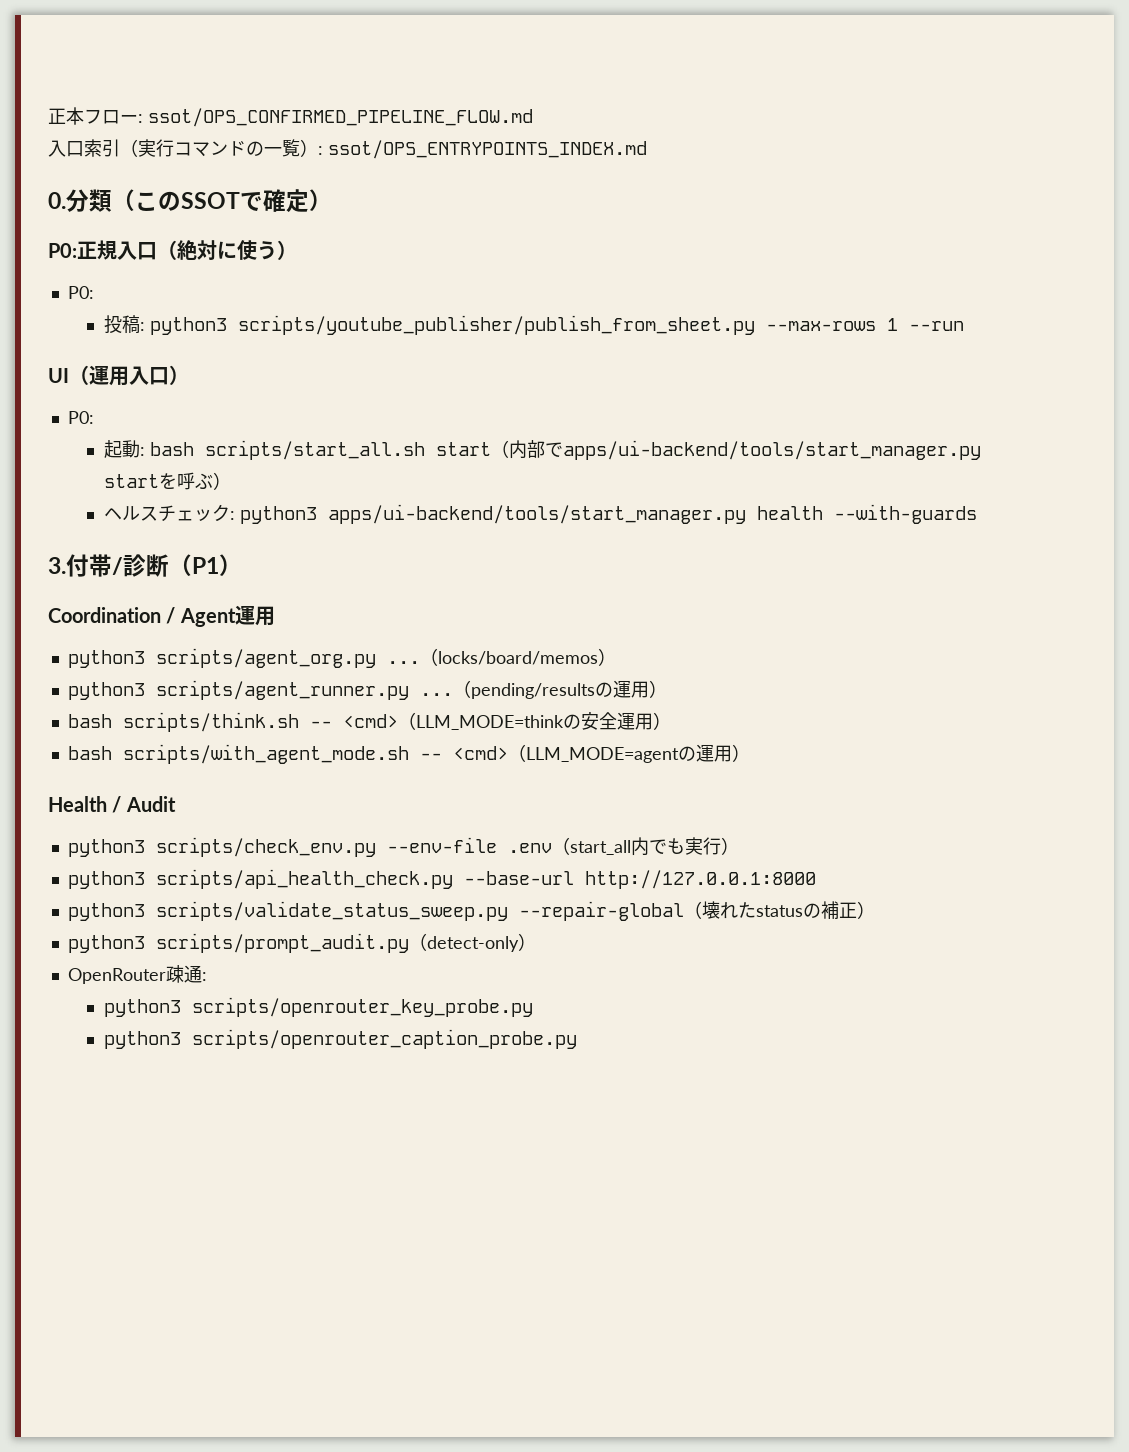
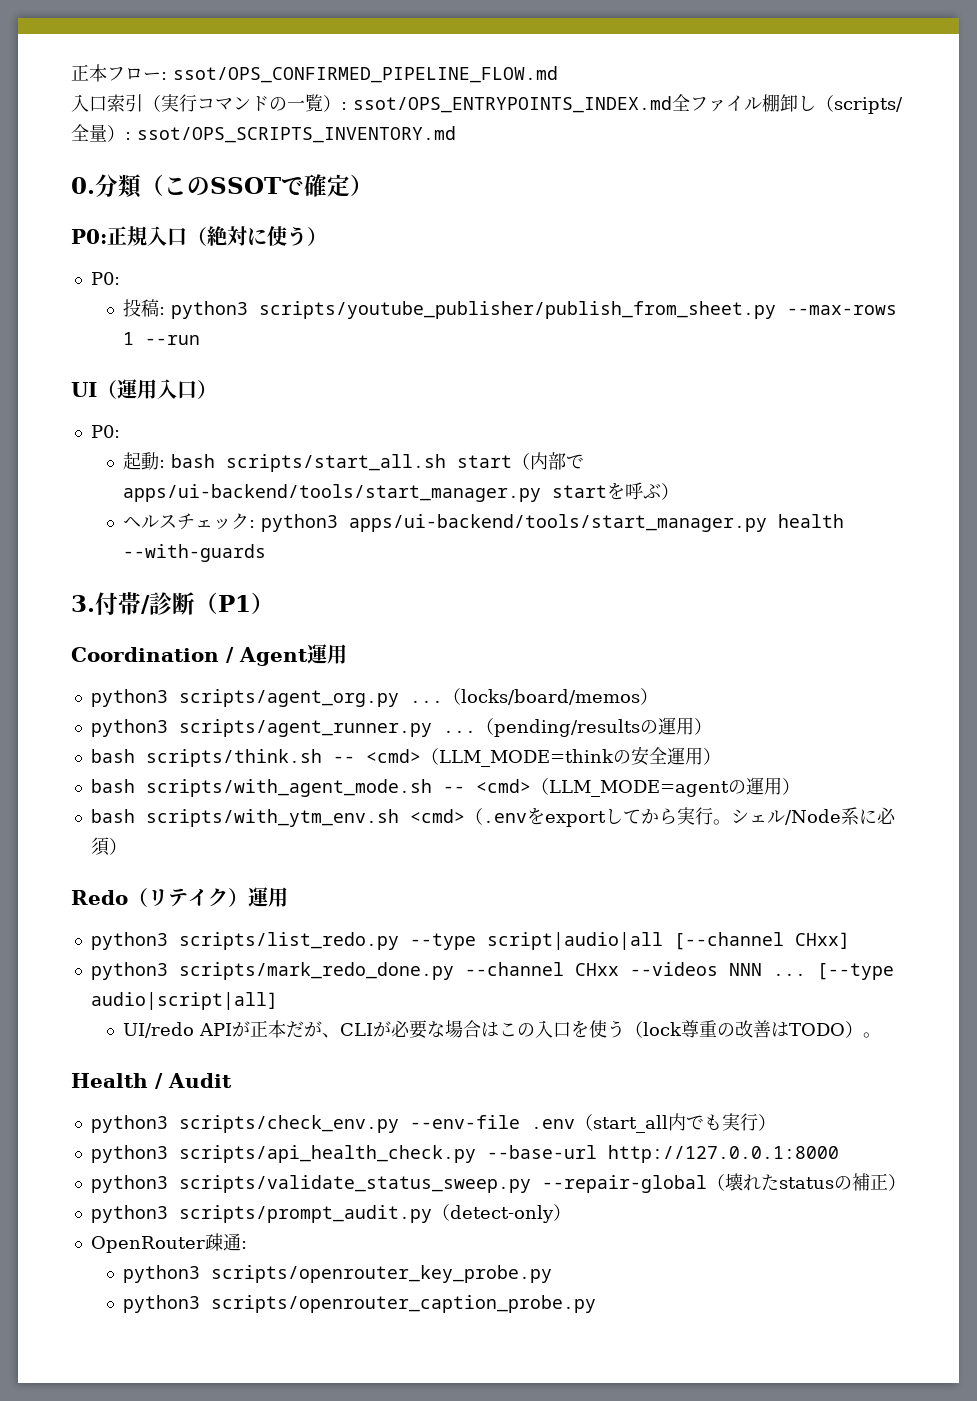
(647, 149) none -> [672,94,903,114] [71,124,456,143] 全ファイル棚卸し（scripts/全量）: ssot/OPS_SCRIPTS_INVENTORY.md
(750, 753) none -> [90,807,896,827] [90,837,127,856] [71,887,288,907] [90,932,850,950] [90,962,894,980] [90,992,278,1010] [123,1020,882,1039] // bash scripts/with_ytm_env.sh <cmd>（.envをexportしてから実行。シェル/Node系に必須） // Redo（リテイク）運用 // python3 scripts/list_redo.py --type script|audio|all [--channel CHxx] // python3 scripts/mark_redo_done.py --channel CHxx --videos NNN ... [--type audio|script|all] // UI/redo APIが正本だが、CLIが必要な場合はこの入口を使う（lock尊重の改善はTODO）。

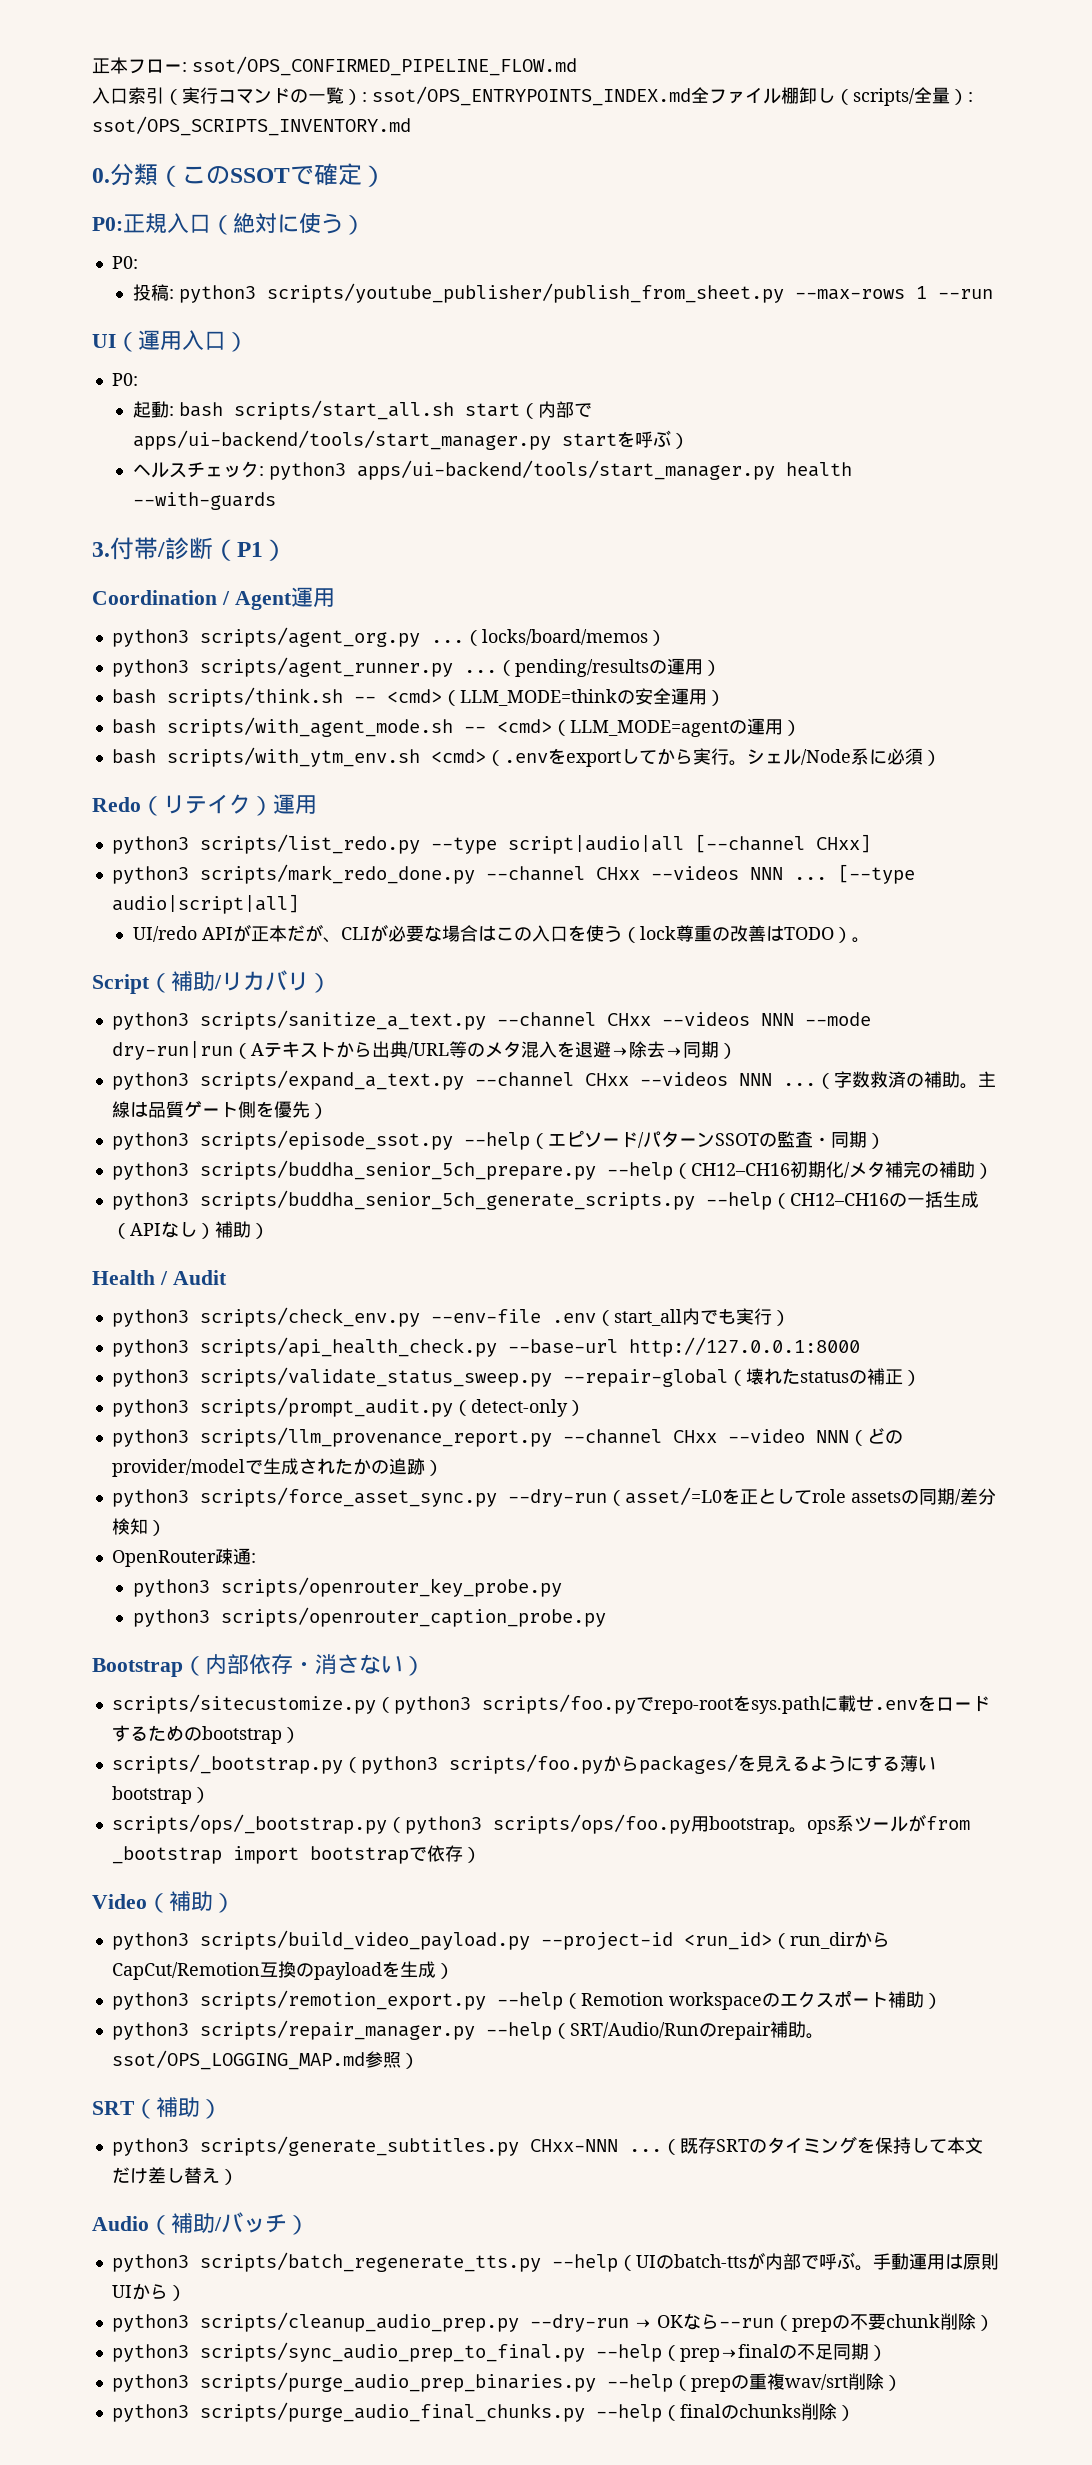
(882, 1035) none -> [92,970,331,994] [111,1010,871,1030] [111,1041,737,1060] [111,1070,996,1090] [111,1101,328,1119] [111,1130,885,1150] [111,1160,993,1180] [111,1190,979,1210] [111,1221,269,1239] // Script（補助/リカバリ） // python3 scripts/sanitize_a_text.py --channel CHxx --videos NNN --mode dry-run|run（Aテキストから出典/URL等のメタ混入を退避→除去→同期） // python3 scripts/expand_a_text.py --channel CHxx --videos NNN ...（字数救済の補助。主線は品質ゲート側を優先） // python3 scripts/episode_ssot.py --help（エピソード/パターンSSOTの監査・同期） // python3 scripts/buddha_senior_5ch_prepare.py --help（CH12–CH16初期化/メタ補完の補助） // python3 scripts/buddha_senior_5ch_generate_scripts.py --help（CH12–CH16の一括生成（APIなし）補助）
(571, 1212) none -> [111,1427,903,1447] [111,1458,443,1477] [111,1487,996,1507] [111,1518,166,1536] // python3 scripts/llm_provenance_report.py --channel CHxx --video NNN（どのprovider/modelで生成されたかの追跡） // python3 scripts/force_asset_sync.py --dry-run（asset/=L0を正としてrole assetsの同期/差分検知）
(597, 1304) none -> [92,1654,425,1677] [111,1694,990,1714] [111,1725,300,1744] [111,1754,936,1774] [111,1786,210,1804] [111,1814,970,1834] [111,1845,481,1864] [92,1890,235,1913] [111,1930,890,1950] [111,1961,454,1980] [111,1990,942,2010] [111,2020,824,2040] [111,2050,419,2070] [92,2096,222,2119] [111,2136,983,2156] [111,2167,238,2185] [92,2212,309,2235] [111,2252,999,2272] [111,2283,186,2301] [111,2312,994,2332] [111,2342,887,2362] [111,2372,902,2392] [111,2402,855,2422] // Bootstrap（内部依存・消さない） // scripts/sitecustomize.py（python3 scripts/foo.pyでrepo-rootをsys.pathに載せ.envをロードするためのbootstrap） // scripts/_bootstrap.py（python3 scripts/foo.pyからpackages/を見えるようにする薄いbootstrap） // scripts/ops/_bootstrap.py（python3 scripts/ops/foo.py用bootstrap。ops系ツールがfrom _bootstrap import bootstrapで依存） // Video（補助） // python3 scripts/build_video_payload.py --project-id <run_id>（run_dirからCapCut/Remotion互換のpayloadを生成） // python3 scripts/remotion_export.py --help（Remotion workspaceのエクスポート補助） // python3 scripts/repair_manager.py --help（SRT/Audio/Runのrepair補助。ssot/OPS_LOGGING_MAP.md参照） // SRT（補助） // python3 scripts/generate_subtitles.py CHxx-NNN ...（既存SRTのタイミングを保持して本文だけ差し替え） // Audio（補助/バッチ） // python3 scripts/batch_regenerate_tts.py --help（UIのbatch-ttsが内部で呼ぶ。手動運用は原則UIから） // python3 scripts/cleanup_audio_prep.py --dry-run → OKなら--run（prepの不要chunk削除） // python3 scripts/sync_audio_prep_to_final.py --help（prep→finalの不足同期） // python3 scripts/purge_audio_prep_binaries.py --help（prepの重複wav/srt削除） // python3 scripts/purge_audio_final_chunks.py --help（finalのchunks削除）

